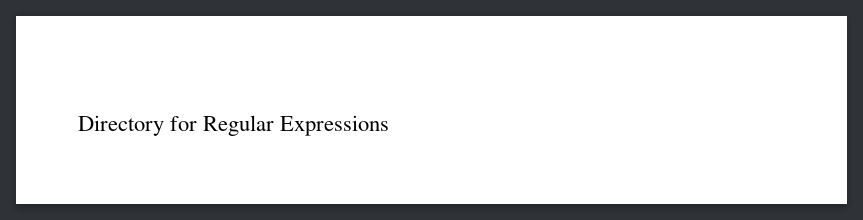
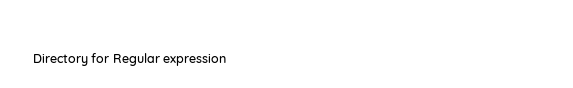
[280,115,390,136] Expressions -> [163,54,227,66] expression

